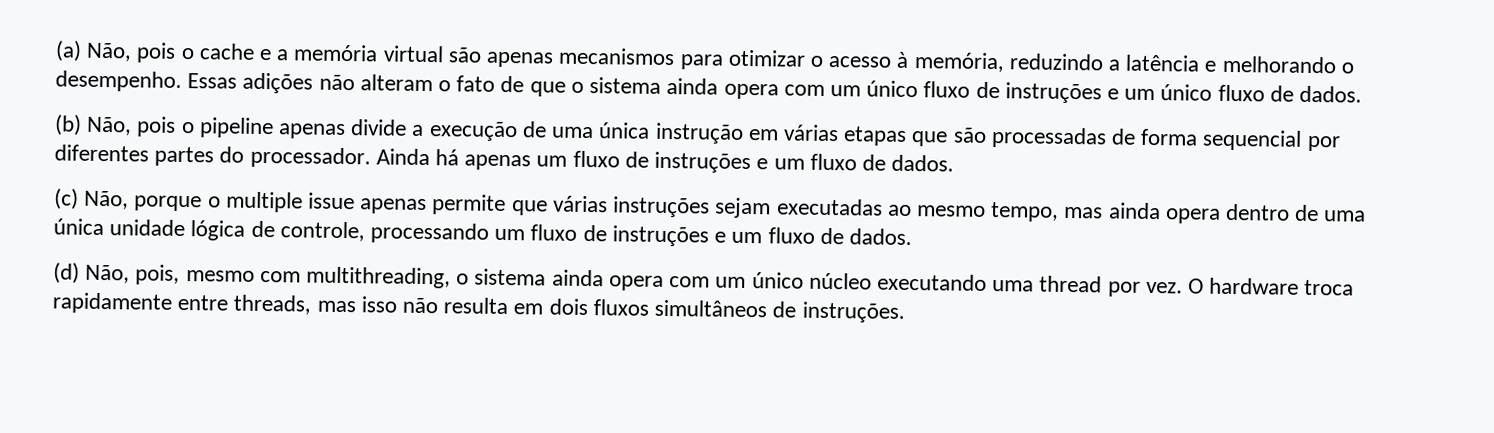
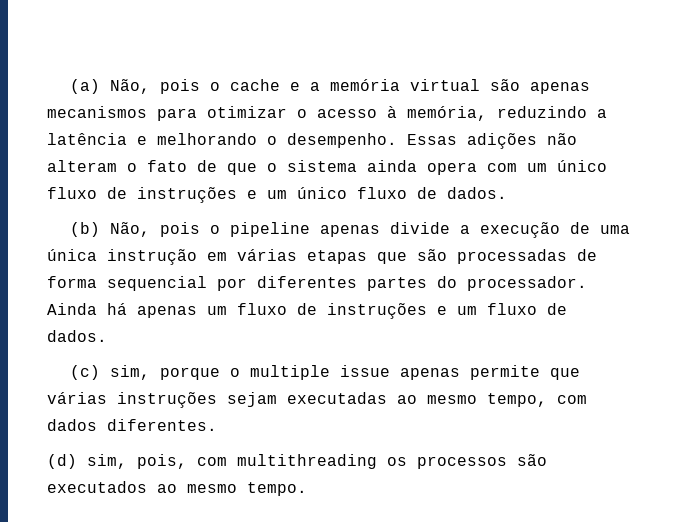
[84,190,130,210] Não, -> [110,365,151,380] sim,
[1064,202,1367,224] [53,218,912,247] [53,262,1355,297] [52,292,905,323] mas ainda opera dentro de uma única unidade lógica de controle, processando um fluxo de instruções e um fluxo de dados. // (d) Não, pois, mesmo com multithreading, o sistema ainda opera com um único núcleo executando uma thread por vez. O hardware troca rapidamente entre threads, mas isso não resulta em dois fluxos simultâneos de instruções. -> [557,395,587,404] [47,419,217,431] [47,454,547,469] [47,481,307,496] com dados diferentes. // (d) sim, pois, com multithreading os processos são executados ao mesmo tempo.

